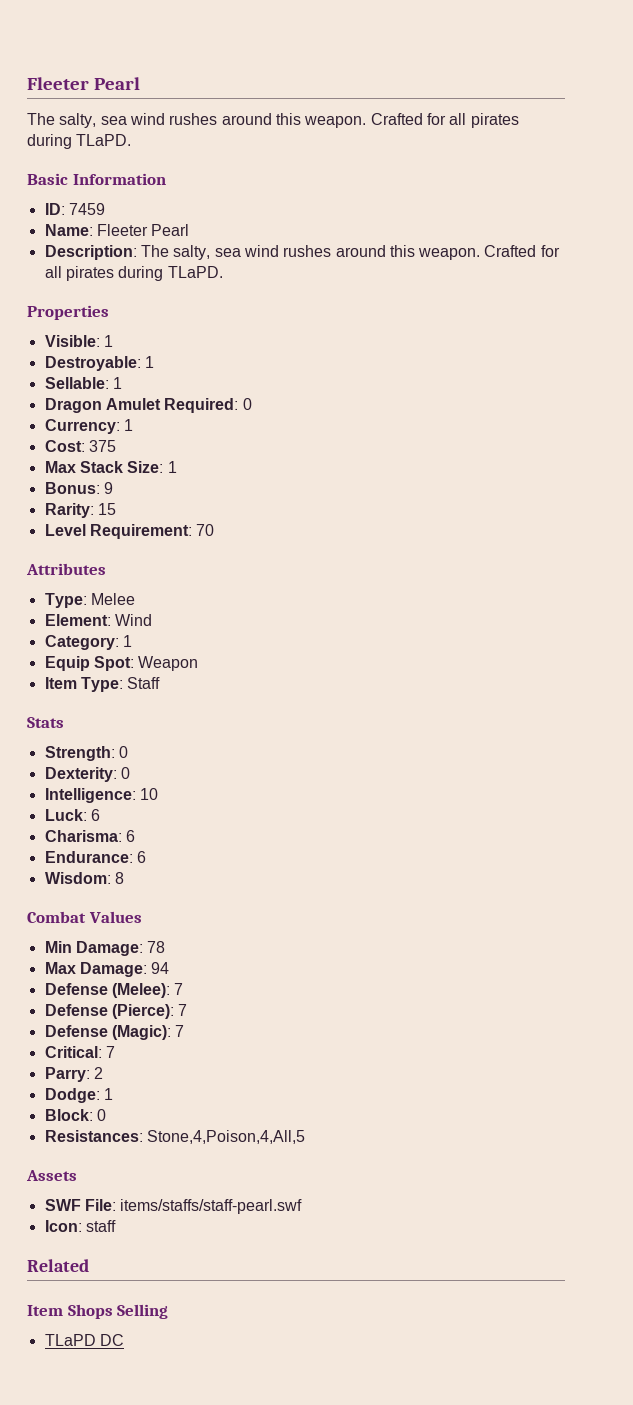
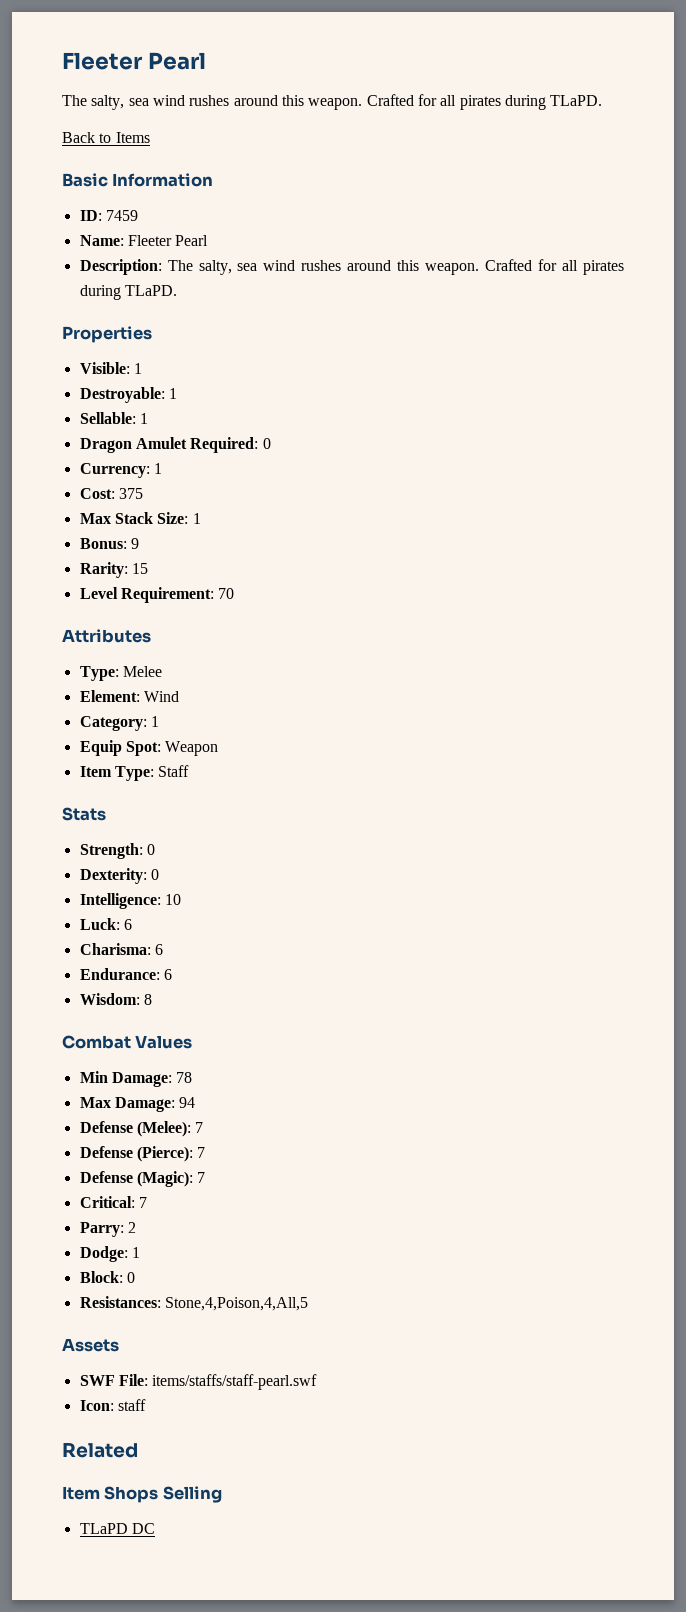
(132, 140) none -> [62,132,150,143] // Back to Items

